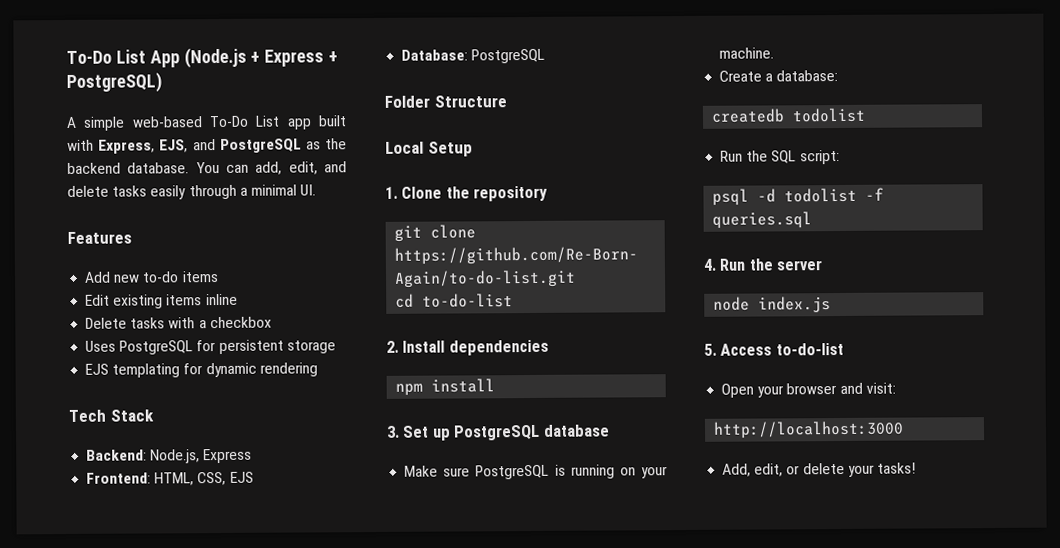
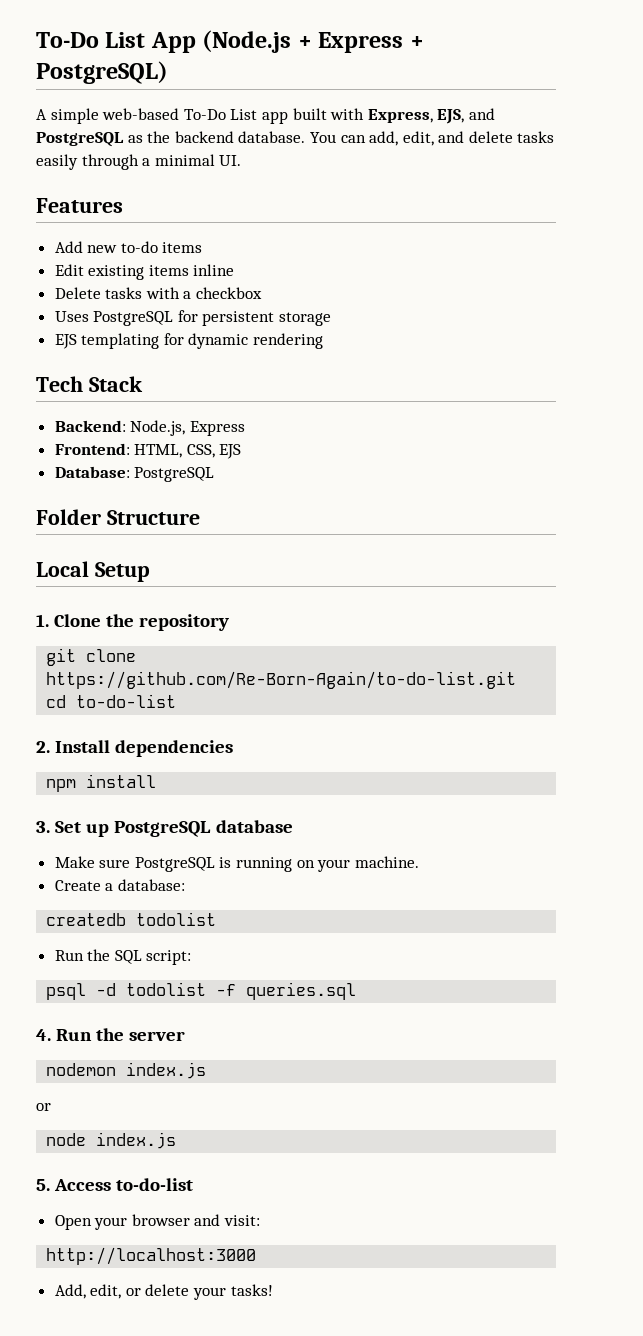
(823, 265) none -> [46,1062,207,1079] [36,1103,51,1111] // nodemon index.js // or

